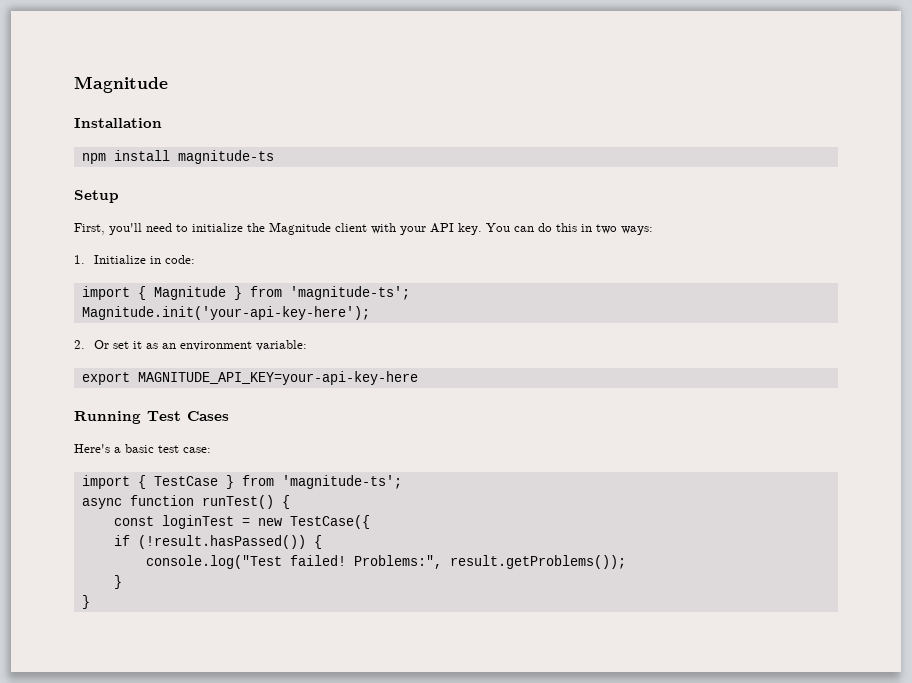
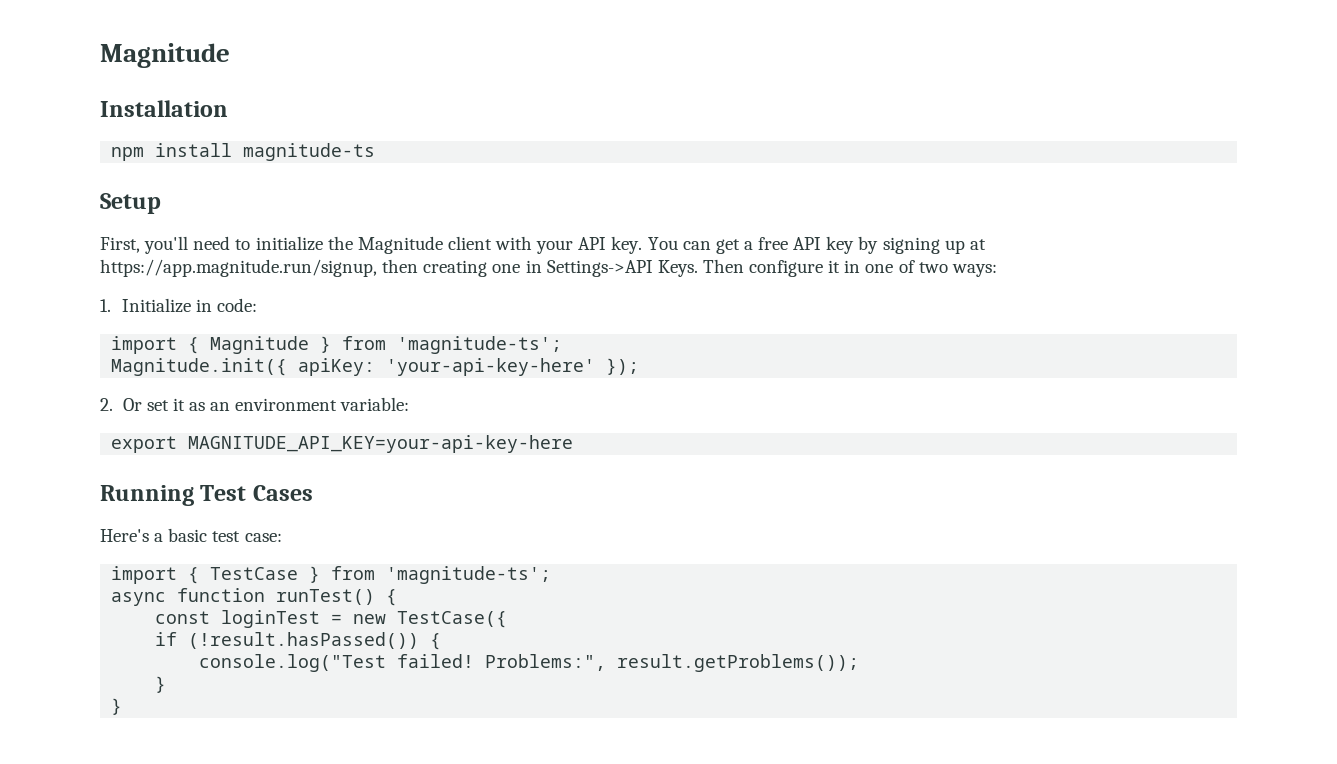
[538,223,592,232] do this in -> [715,236,986,254] [100,259,915,277] get a free API key by signing up at https://app.magnitude.run/signup, then creating one in Settings->API Keys. Then configure it in one of
[81,306,370,320] Magnitude.init('your-api-key-here'); -> [111,358,640,376] Magnitude.init({ apiKey: 'your-api-key-here' });

